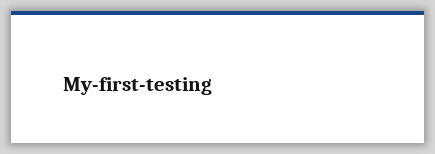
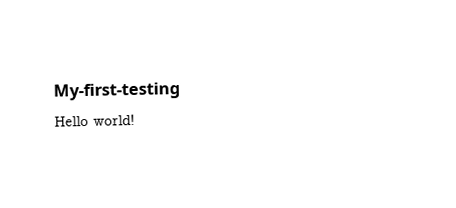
(212, 86) none -> [54,113,135,127] // Hello world!

